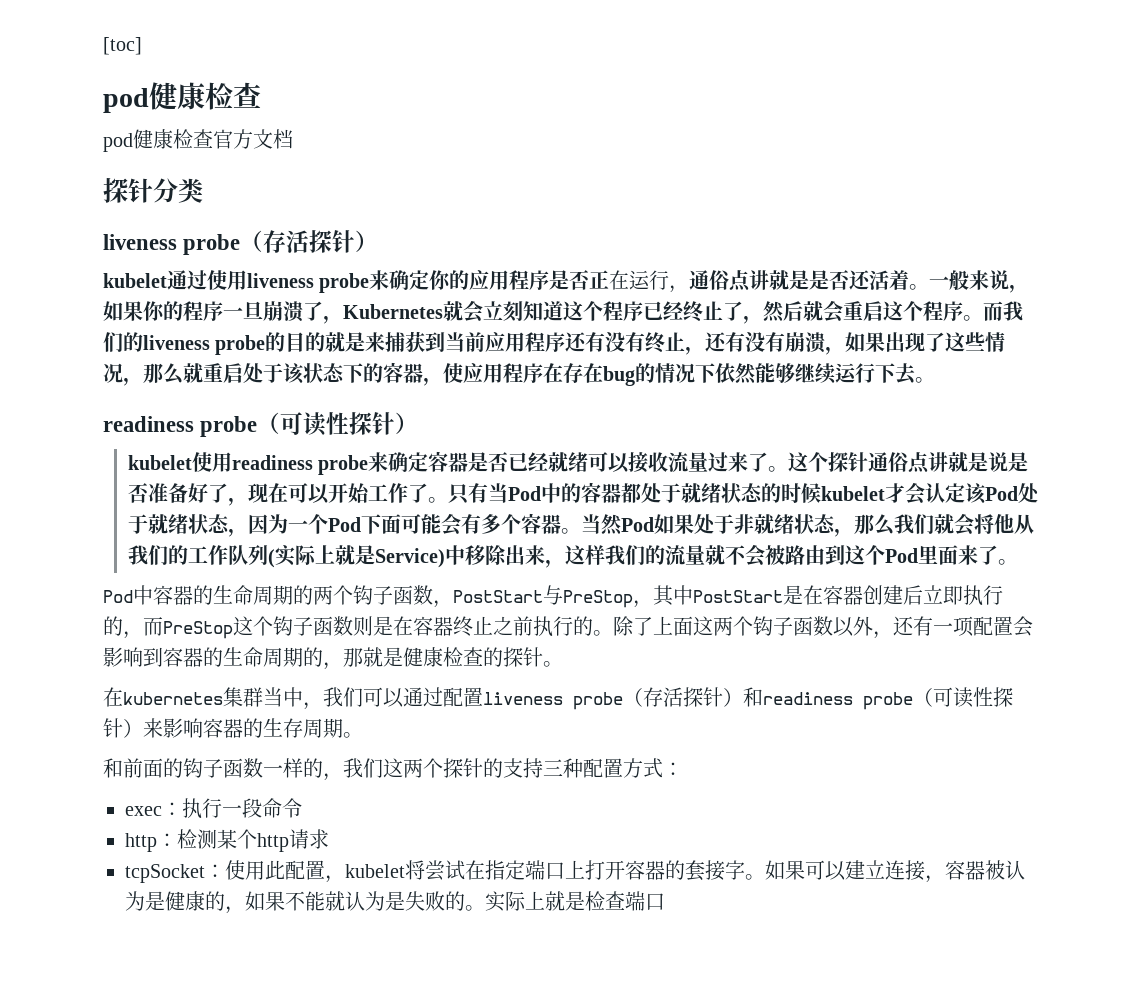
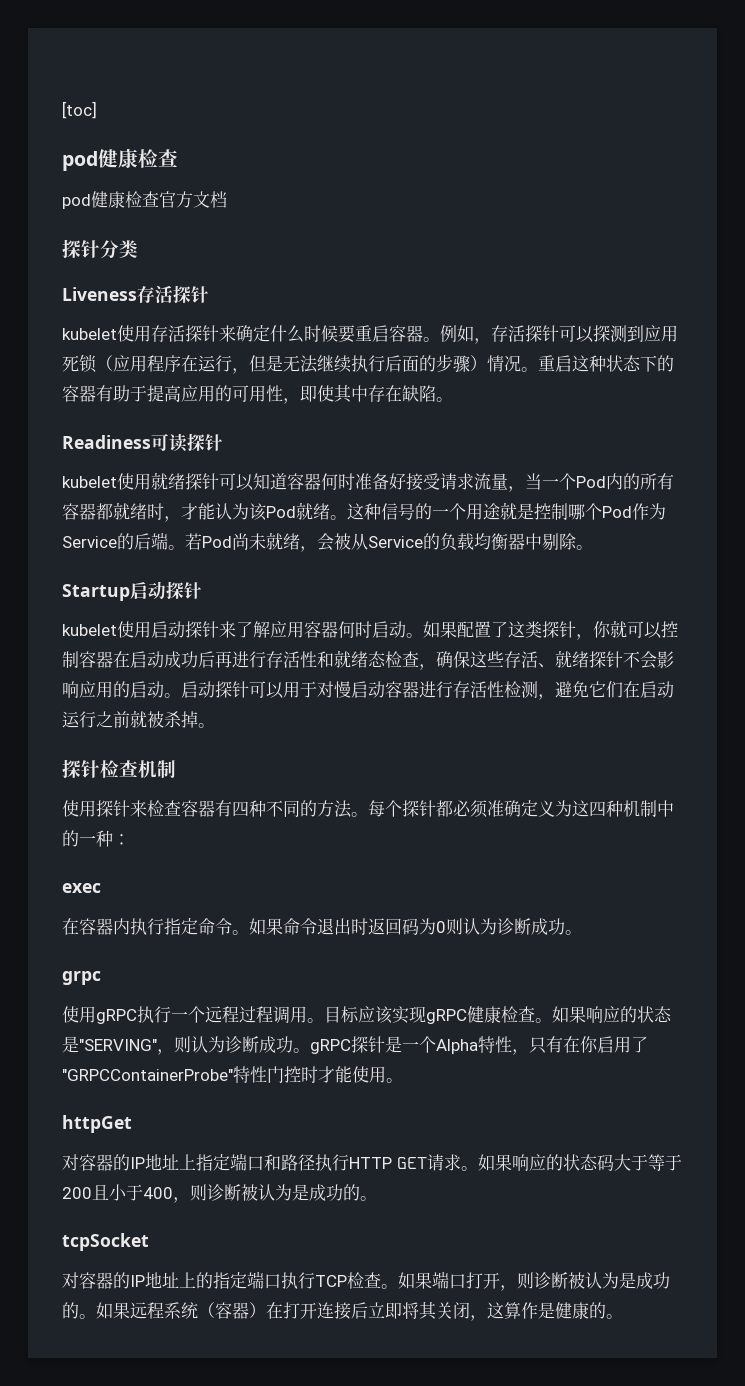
[103,230,379,255] [103,270,610,293] liveness probe（存活探针） // kubelet通过使用liveness probe来确定你的应用程序是否正 -> [62,285,209,304] [62,325,678,344] [62,354,181,373] Liveness存活探针 // kubelet使用存活探针来确定什么时候要重启容器。例如，存活探针可以探测到应用死锁（应用程序
[689,270,1030,293] [103,300,1023,324] [103,331,1006,355] [103,362,935,386] [103,412,419,437] [127,451,1028,475] [127,482,1039,506] [127,513,1034,537] [127,544,1018,568] [103,585,1003,608] [103,616,1033,639] [103,647,563,670] [103,687,1013,710] [103,718,363,738] [103,758,683,781] [125,798,302,819] [125,829,329,852] [125,860,1025,883] [125,891,665,914] 通俗点讲就是是否还活着。一般来说，如果你的程序一旦崩溃了，Kubernetes就会立刻知道这个程序已经终止了，然后就会重启这个程序。而我们的liveness probe的目的就是来捕获到当前应用程序还有没有终止，还有没有崩溃，如果出现了这些情况，那么就重启处于该状态下的容器，使应用程序在存在bug的情况下依然能够继续运行下去。 // readiness probe（可读性探针） // kubelet使用readiness probe来确定容器是否已经就绪可以接收流量过来了。这个探针通俗点讲就是说是否准备好了，现在可以开始工作了。只有当Pod中的容器都处于就绪状态的时候kubelet才会认定该Pod处于就绪状态，因为一个Pod下面可能会有多个容器。当然Pod如果处于非就绪状态，那么我们就会将他从我们的工作队列(实际上就是Service)中移除出来，这样我们的流量就不会被路由到这个Pod里面来了。 // Pod中容器的生命周期的两个钩子函数，PostStart与PreStop，其中PostStart是在容器创建后立即执行的，而PreStop这个钩子函数则是在容器终止之前执行的。除了上面这两个钩子函数以外，还有一项配置会影响到容器的生命周期的，那就是健康检查的探针。 // 在kubernetes集群当中，我们可以通过配置liveness probe（存活探针）和readiness probe（可读性探针）来影响容器的生存周期。 // 和前面的钩子函数一样的，我们这两个探针的支持三种配置方式： // exec：执行一段命令 // http：检测某个http请求 // tcpSocket：使用此配置，kubelet将尝试在指定端口上打开容器的套接字。如果可以建立连接，容器被认为是健康的，如果不能就认为是失败的。实际上就是检查端口 -> [249,354,674,373] [62,384,453,404] [62,433,223,452] [62,472,674,492] [62,502,666,522] [62,532,593,552] [62,581,202,601] [62,620,678,640] [62,650,674,670] [62,681,674,700] [62,710,215,728] [62,759,176,778] [62,800,674,818] [62,830,130,847] [62,883,101,893] [62,918,582,935] [62,971,101,985] [62,1006,672,1024] [62,1036,648,1055] [62,1066,403,1084] [62,1115,132,1133] [62,1153,682,1171] [62,1184,377,1203] [62,1233,149,1251] [62,1271,670,1291] [62,1301,623,1321] 但是无法继续执行后面的步骤）情况。重启这种状态下的容器有助于提高应用的可用性，即使其中存在缺陷。 // Readiness可读探针 // kubelet使用就绪探针可以知道容器何时准备好接受请求流量，当一个Pod内的所有容器都就绪时，才能认为该Pod就绪。这种信号的一个用途就是控制哪个Pod作为Service的后端。若Pod尚未就绪，会被从Service的负载均衡器中剔除。 // Startup启动探针 // kubelet使用启动探针来了解应用容器何时启动。如果配置了这类探针，你就可以控制容器在启动成功后再进行存活性和就绪态检查，确保这些存活、就绪探针不会影响应用的启动。启动探针可以用于对慢启动容器进行存活性检测，避免它们在启动运行之前就被杀掉。 // 探针检查机制 // 使用探针来检查容器有四种不同的方法。每个探针都必须准确定义为这四种机制中的一种： // exec // 在容器内执行指定命令。如果命令退出时返回码为0则认为诊断成功。 // grpc // 使用gRPC执行一个远程过程调用。目标应该实现gRPC健康检查。如果响应的状态是"SERVING"，则认为诊断成功。gRPC探针是一个Alpha特性，只有在你启用了"GRPCContainerProbe"特性门控时才能使用。 // httpGet // 对容器的IP地址上指定端口和路径执行HTTP GET请求。如果响应的状态码大于等于200且小于400，则诊断被认为是成功的。 // tcpSocket // 对容器的IP地址上的指定端口执行TCP检查。如果端口打开，则诊断被认为是成功的。如果远程系统（容器）在打开连接后立即将其关闭，这算作是健康的。

